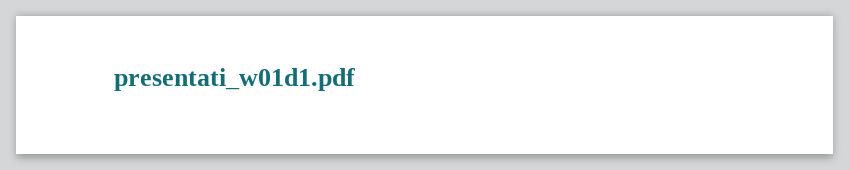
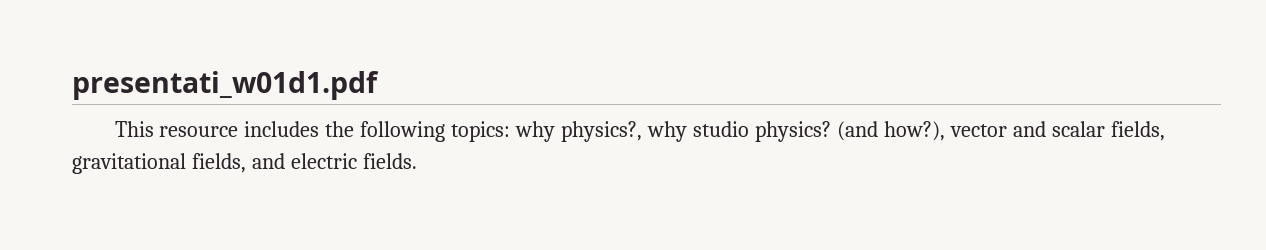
(355, 79) none -> [114,121,1165,142] [72,153,417,174] // This resource includes the following topics: why physics?, why studio physics? (and how?), vector and scalar fields, gravitational fields, and electric fields.

